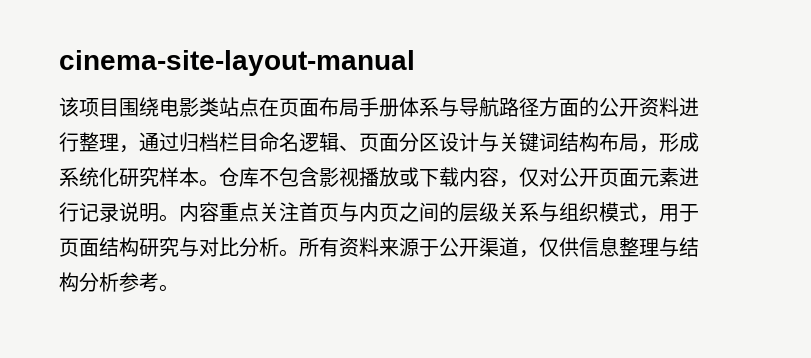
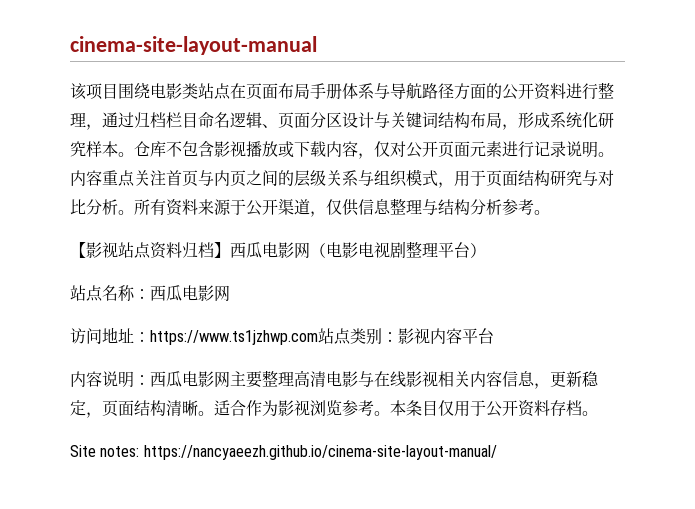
(179, 288) none -> [70,241,486,259] [70,285,230,302] [70,327,494,345] [70,370,599,389] [70,400,598,418] [70,445,497,460] // 【影视站点资料归档】西瓜电影网（电影电视剧整理平台） // 站点名称：西瓜电影网 // 访问地址：https://www.ts1jzhwp.com站点类别：影视内容平台 // 内容说明：西瓜电影网主要整理高清电影与在线影视相关内容信息，更新稳定，页面结构清晰。适合作为影视浏览参考。本条目仅用于公开资料存档。 // Site notes: https://nancyaeezh.github.io/cinema-site-layout-manual/

